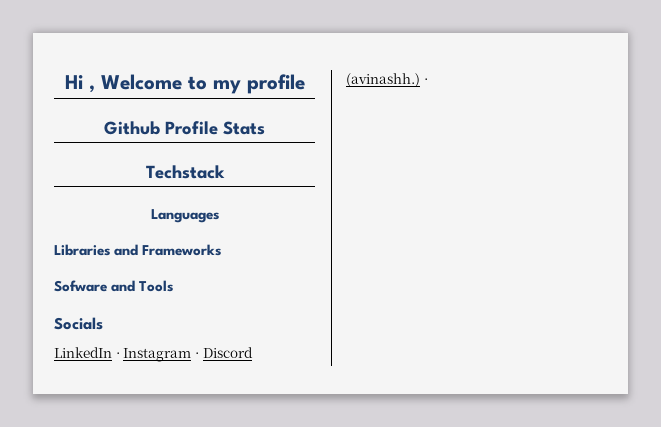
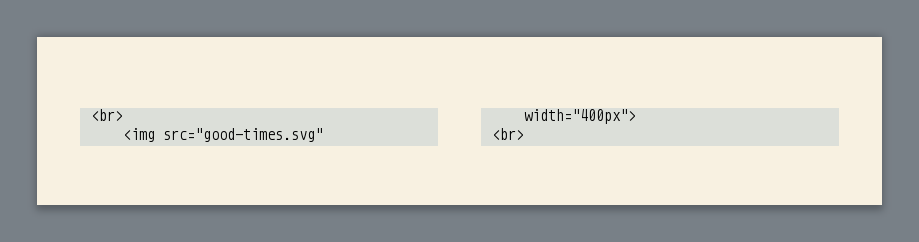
[64,74,305,94] [104,121,265,135] [145,165,225,179] [150,209,219,223] [54,244,222,256] [54,280,174,292] [54,317,103,330] [54,347,253,362] [346,73,428,87] Hi , Welcome to my profile // Github Profile Stats // Techstack // Languages // Libraries and Frameworks // Sofware and Tools // Socials // LinkedIn · Instagram · Discord (avinashh.) · -> [90,109,123,121] [122,128,323,142] [523,109,636,124] [491,128,524,140] <br> // <img src="good-times.svg" width="400px"> // <br>

